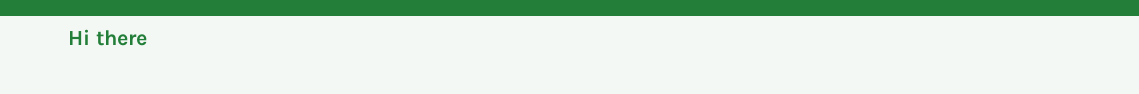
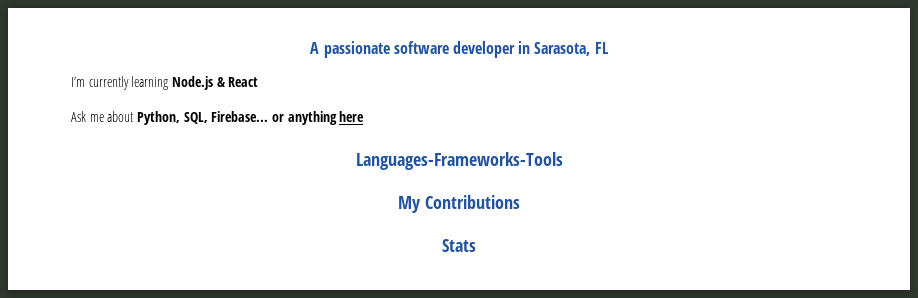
[68,29,147,46] Hi there -> [310,41,609,58] [71,76,259,90] [71,111,365,125] [355,152,563,170] [398,195,520,213] [442,239,476,252] A passionate software developer in Sarasota, FL // I’m currently learning Node.js & React // Ask me about Python, SQL, Firebase... or anything here // Languages-Frameworks-Tools // My Contributions // Stats

